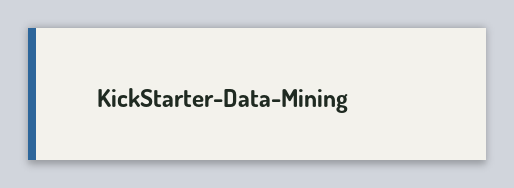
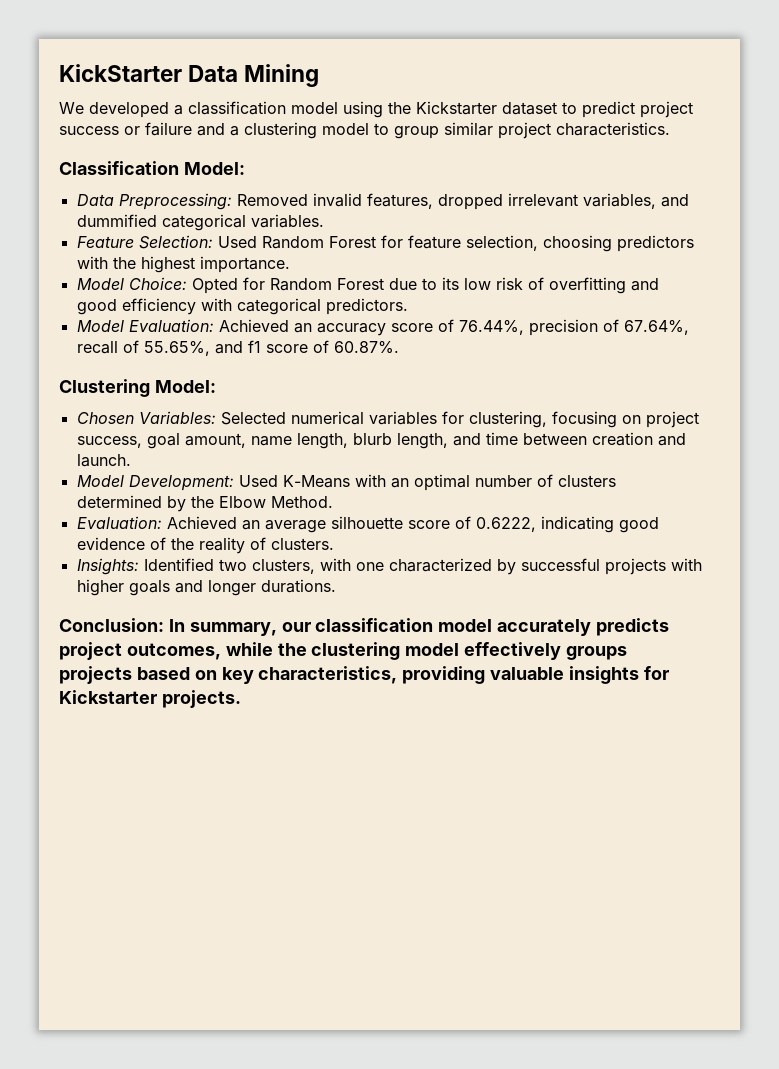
[97,88,348,113] KickStarter-Data-Mining -> [59,64,320,87] [59,101,693,118] [59,122,670,139] [59,161,245,175] [76,193,689,210] [76,214,324,231] [76,235,694,252] [76,256,290,273] [76,277,659,294] [76,298,408,315] [76,319,689,336] [76,340,399,356] [59,379,216,397] [76,411,699,428] [76,432,686,449] [76,454,131,467] [76,474,616,491] [76,495,333,512] [76,516,659,533] [76,537,334,554] [76,558,702,575] [76,579,336,596] [59,618,670,636] [59,642,628,660] [59,666,669,684] [59,690,241,708] KickStarter Data Mining // We developed a classification model using the Kickstarter dataset to predict project success or failure and a clustering model to group similar project characteristics. // Classification Model: // Data Preprocessing: Removed invalid features, dropped irrelevant variables, and dummified categorical variables. // Feature Selection: Used Random Forest for feature selection, choosing predictors with the highest importance. // Model Choice: Opted for Random Forest due to its low risk of overfitting and good efficiency with categorical predictors. // Model Evaluation: Achieved an accuracy score of 76.44%, precision of 67.64%, recall of 55.65%, and f1 score of 60.87%. // Clustering Model: // Chosen Variables: Selected numerical variables for clustering, focusing on project success, goal amount, name length, blurb length, and time between creation and launch. // Model Development: Used K-Means with an optimal number of clusters determined by the Elbow Method. // Evaluation: Achieved an average silhouette score of 0.6222, indicating good evidence of the reality of clusters. // Insights: Identified two clusters, with one characterized by successful projects with higher goals and longer durations. // Conclusion: In summary, our classification model accurately predicts project outcomes, while the clustering model effectively groups projects based on key characteristics, providing valuable insights for Kickstarter projects.

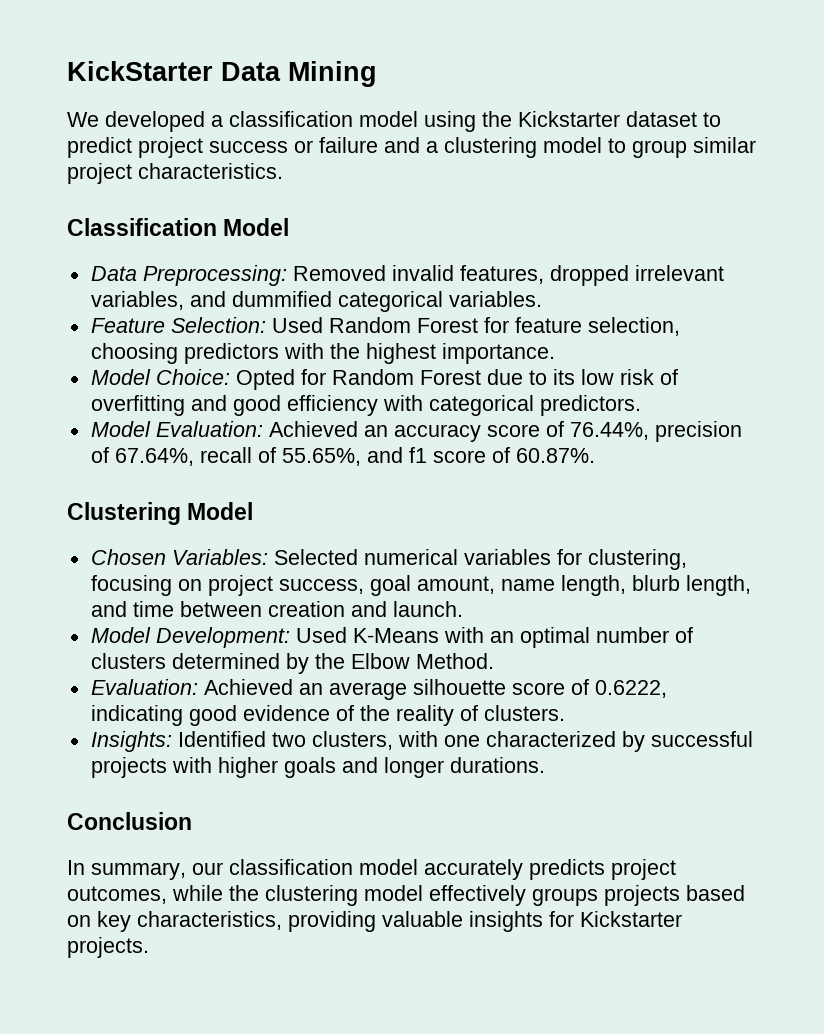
[183,162,245,175] Model: -> [223,218,290,236] Model
[154,380,216,393] Model: -> [187,502,254,520] Model
[59,618,164,632] Conclusion: -> [67,812,192,830] Conclusion //

